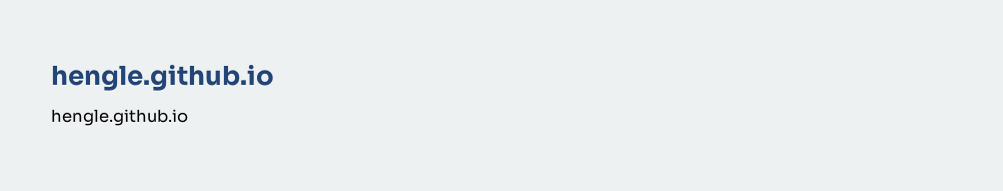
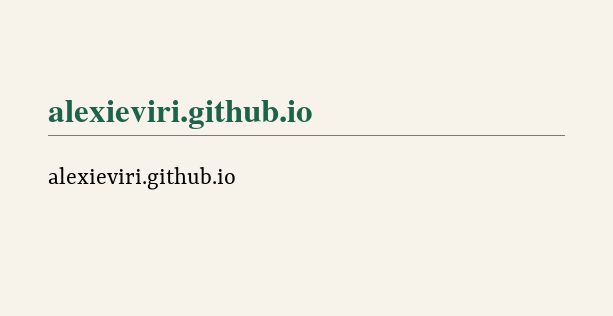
[51,64,275,91] [50,108,188,126] hengle.github.io // hengle.github.io -> [48,100,313,129] [48,167,236,190] alexieviri.github.io // alexieviri.github.io

